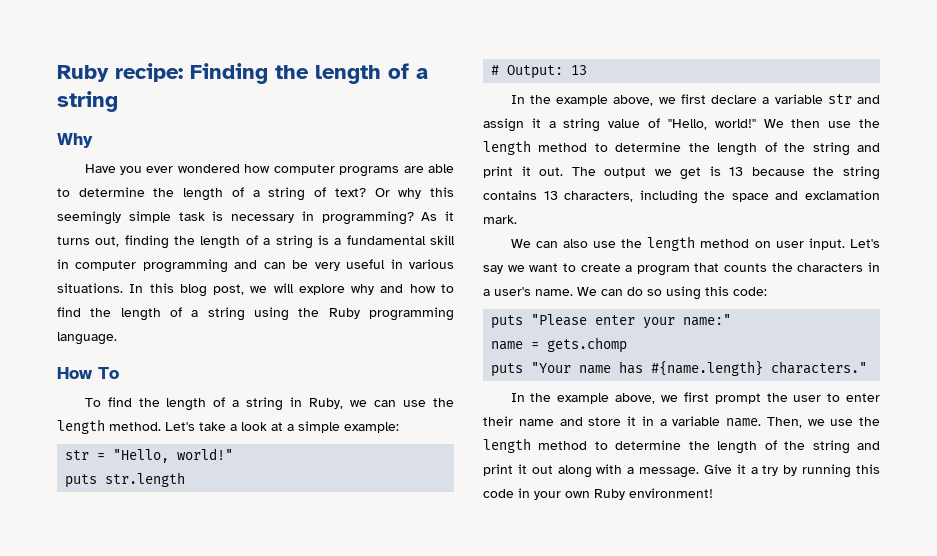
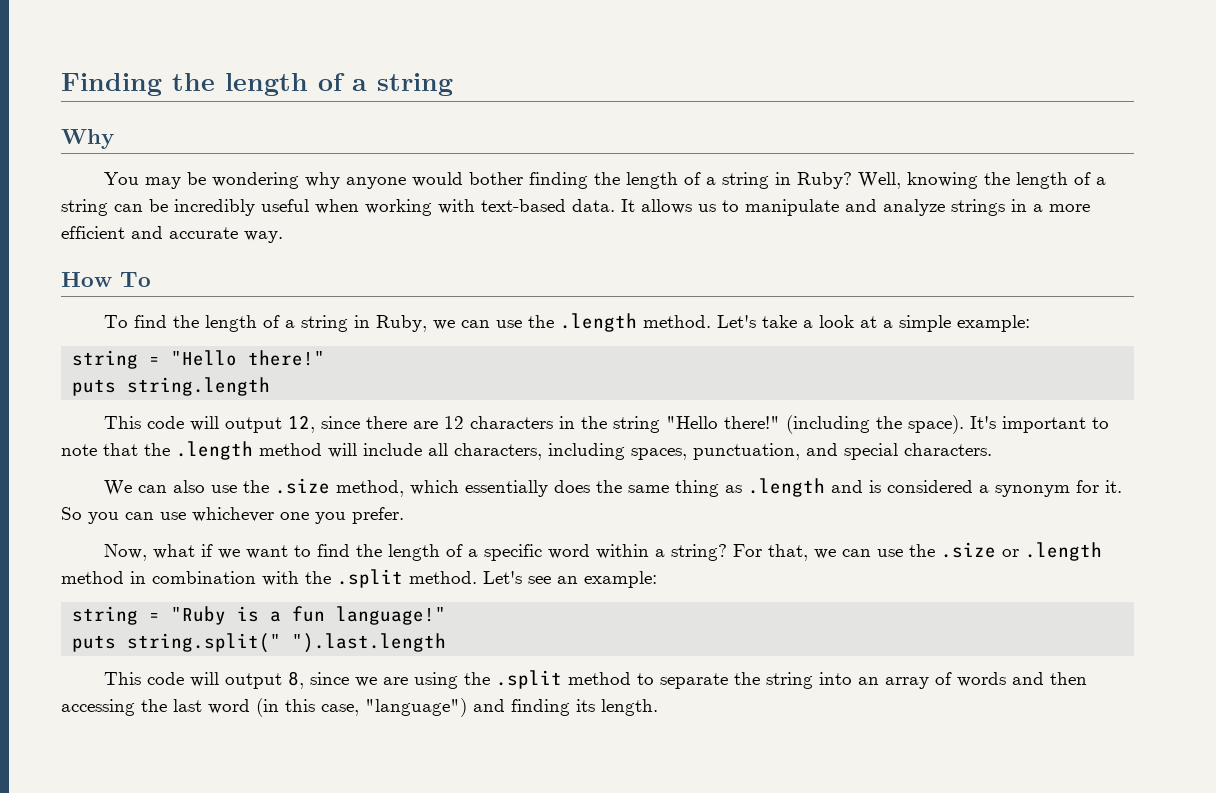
[57,63,183,82] Ruby recipe: -> (61, 84) none
[84,164,454,177] [57,187,455,201] [57,211,454,225] [57,236,120,247] Have you ever wondered how computer programs are able to determine the length of a string of text? Or why this seemingly simple task is necessary in programming? As it turns out, -> [104,172,524,189] You may be wondering why anyone would bother
[317,235,456,245] [57,259,455,273] [57,283,454,297] [57,307,454,321] [57,332,117,345] is a fundamental skill in computer programming and can be very useful in various situations. In this blog post, we will explore why and how to find the length of a string using the Ruby programming language. -> [775,172,1107,189] [61,199,1090,216] [61,226,283,243] in Ruby? Well, knowing the length of a string can be incredibly useful when working with text-based data. It allows us to manipulate and analyze strings in a more efficient and accurate way.
[57,419,105,434] length -> [560,313,638,332] .length
[65,448,234,463] [65,472,186,488] [491,65,588,79] [510,94,880,106] [483,118,880,132] [483,140,881,156] [483,166,881,180] [483,190,880,204] [483,215,517,224] str = "Hello, world!" // puts str.length // # Output: 13 // In the example above, we first declare a variable str and assign it a string value of "Hello, world!" We then use the length method to determine the length of the string and print it out. The output we get is 13 because the string contains 13 characters, including the space and exclamation mark. -> [72,350,326,369] [72,377,271,396] [104,415,1110,434] [61,441,992,460] string = "Hello there!" // puts string.length // This code will output 12, since there are 12 characters in the string "Hello there!" (including the space). It's important to note that the .length method will include all characters, including spaces, punctuation, and special characters.
[647,236,880,251] [483,262,880,276] [483,286,767,300] [491,314,732,329] [491,337,628,353] [491,361,868,377] [510,392,880,404] [483,416,880,428] [483,438,881,454] [483,464,880,478] [483,488,713,500] length method on user input. Let's say we want to create a program that counts the characters in a user's name. We can do so using this code: // puts "Please enter your name:" // name = gets.chomp // puts "Your name has #{name.length} characters." // In the example above, we first prompt the user to enter their name and store it in a variable name. Then, we use the length method to determine the length of the string and print it out along with a message. Give it a try by running this code in your own Ruby environment! -> [275,478,1123,497] [61,507,404,524] [104,542,1103,561] [61,569,657,588] [72,606,447,625] [72,633,447,653] [104,670,1088,689] [61,698,658,717] .size method, which essentially does the same thing as .length and is considered a synonym for it. So you can use whichever one you prefer. // Now, what if we want to find the length of a specific word within a string? For that, we can use the .size or .length method in combination with the .split method. Let's see an example: // string = "Ruby is a fun language!" // puts string.split(" ").last.length // This code will output 8, since we are using the .split method to separate the string into an array of words and then accessing the last word (in this case, "language") and finding its length.

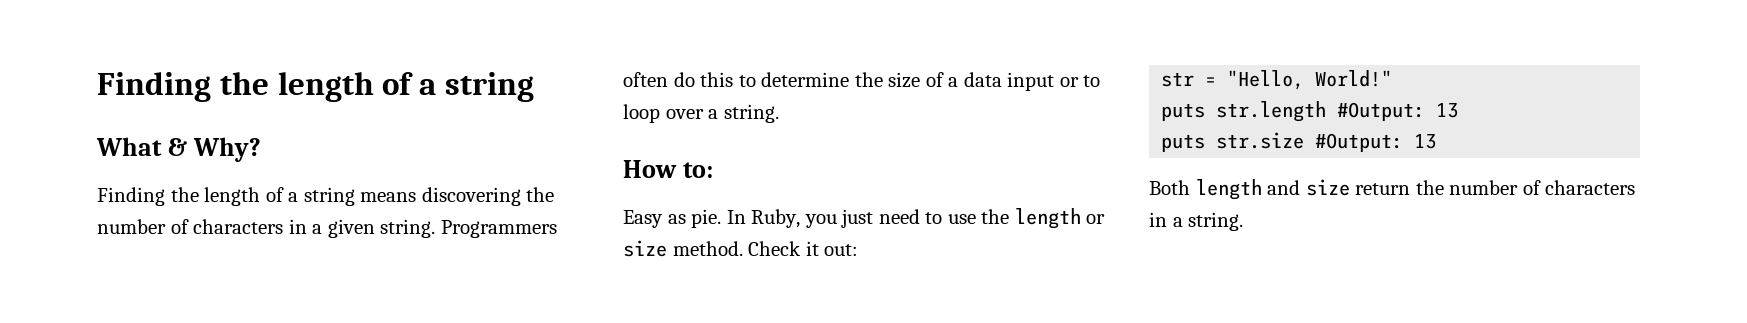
[61,129,114,149] [104,172,1107,189] [61,199,1090,216] [61,226,283,243] [61,272,151,287] [104,313,1031,332] [72,350,326,369] [72,377,271,396] [104,415,1110,434] [61,441,992,460] [104,478,1123,497] [61,507,404,524] [104,542,1103,561] [61,569,657,588] [72,606,447,625] [72,633,447,653] [104,670,1088,689] [61,698,658,717] Why // You may be wondering why anyone would bother finding the length of a string in Ruby? Well, knowing the length of a string can be incredibly useful when working with text-based data. It allows us to manipulate and analyze strings in a more efficient and accurate way. // How To // To find the length of a string in Ruby, we can use the .length method. Let's take a look at a simple example: // string = "Hello there!" // puts string.length // This code will output 12, since there are 12 characters in the string "Hello there!" (including the space). It's important to note that the .length method will include all characters, including spaces, punctuation, and special characters. // We can also use the .size method, which essentially does the same thing as .length and is considered a synonym for it. So you can use whichever one you prefer. // Now, what if we want to find the length of a specific word within a string? For that, we can use the .size or .length method in combination with the .split method. Let's see an example: // string = "Ruby is a fun language!" // puts string.split(" ").last.length // This code will output 8, since we are using the .split method to separate the string into an array of words and then accessing the last word (in this case, "language") and finding its length. -> [96,137,261,162] [97,187,555,206] [97,219,557,238] [623,72,1101,91] [623,104,779,123] [623,160,713,178] [623,208,1106,229] [623,240,859,257] [1161,70,1393,90] [1161,101,1459,122] [1161,132,1437,152] [1149,179,1636,200] [1149,212,1244,231] What & Why? // Finding the length of a string means discovering the number of characters in a given string. Programmers often do this to determine the size of a data input or to loop over a string. // How to: // Easy as pie. In Ruby, you just need to use the length or size method. Check it out: // str = "Hello, World!" // puts str.length #Output: 13 // puts str.size #Output: 13 // Both length and size return the number of characters in a string.

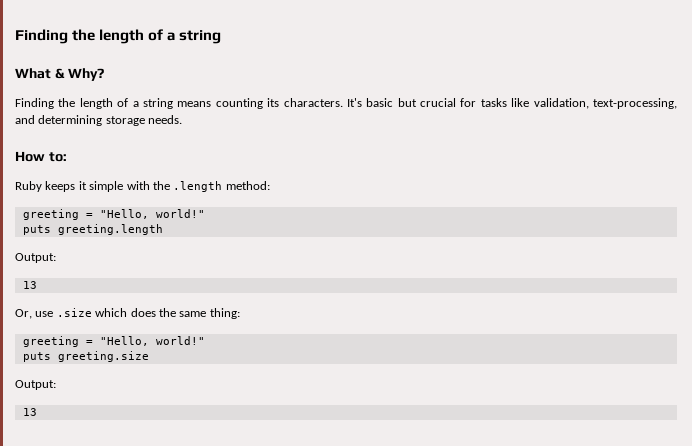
[421,187,555,206] [97,219,557,238] [623,72,1101,91] [623,104,779,123] [623,160,713,178] [623,208,1106,229] [623,240,859,257] [1161,70,1393,90] [1161,101,1459,122] [1161,132,1437,152] [1149,179,1636,200] [1149,212,1244,231] discovering the number of characters in a given string. Programmers often do this to determine the size of a data input or to loop over a string. // How to: // Easy as pie. In Ruby, you just need to use the length or size method. Check it out: // str = "Hello, World!" // puts str.length #Output: 13 // puts str.size #Output: 13 // Both length and size return the number of characters in a string. -> [215,98,678,109] [15,115,183,126] [15,151,67,162] [15,181,270,192] [22,209,205,220] [22,224,163,235] [15,253,56,263] [22,281,37,289] [15,308,240,319] [22,336,205,347] [22,351,149,362] [15,380,56,390] [22,408,37,416] counting its characters. It's basic but crucial for tasks like validation, text-processing, and determining storage needs. // How to: // Ruby keeps it simple with the .length method: // greeting = "Hello, world!" // puts greeting.length // Output: // 13 // Or, use .size which does the same thing: // greeting = "Hello, world!" // puts greeting.size // Output: // 13

